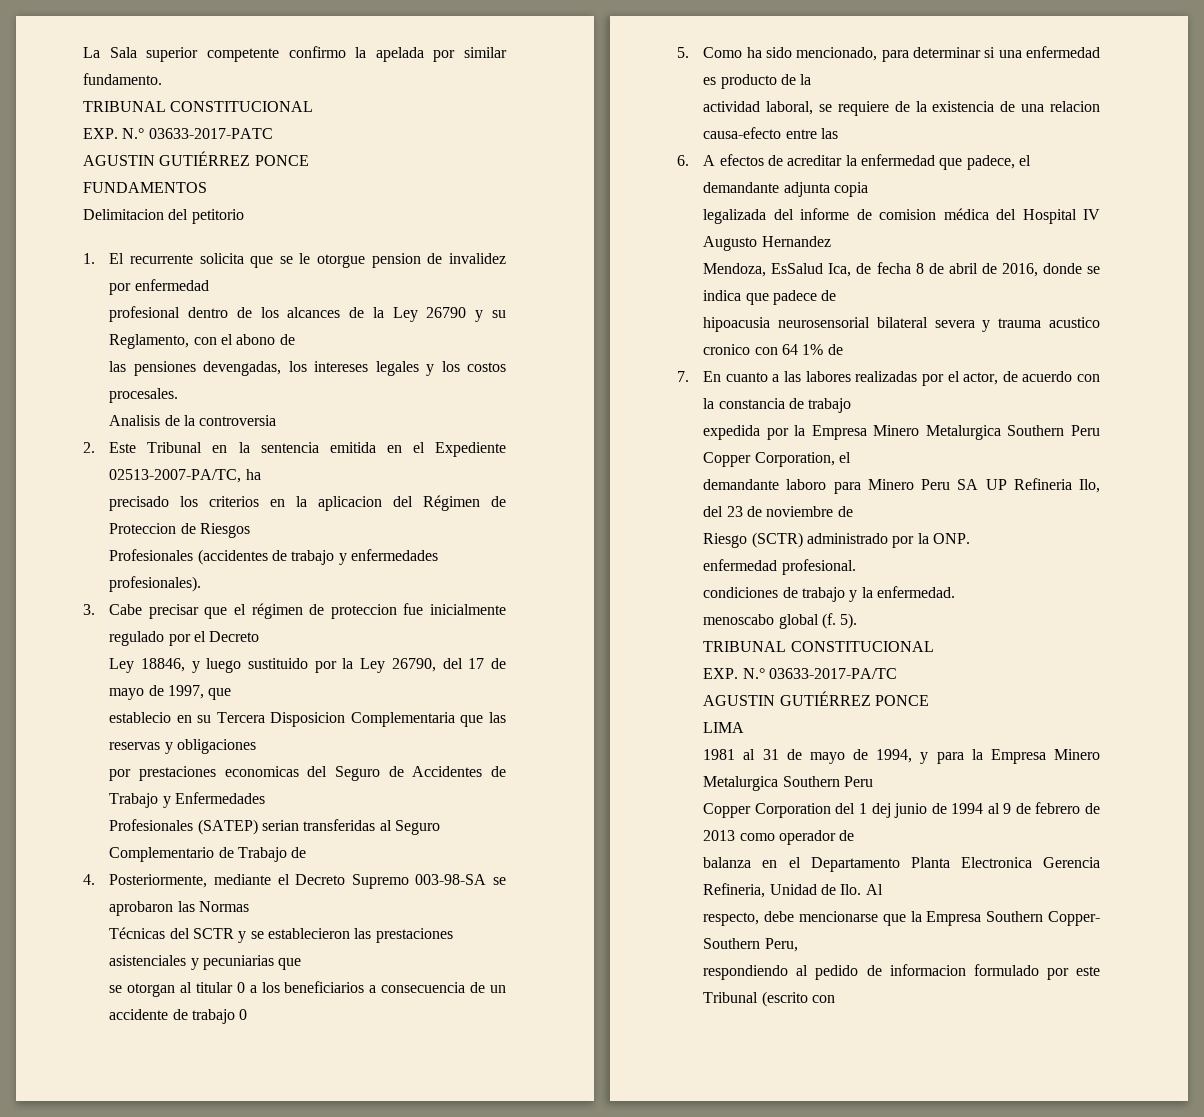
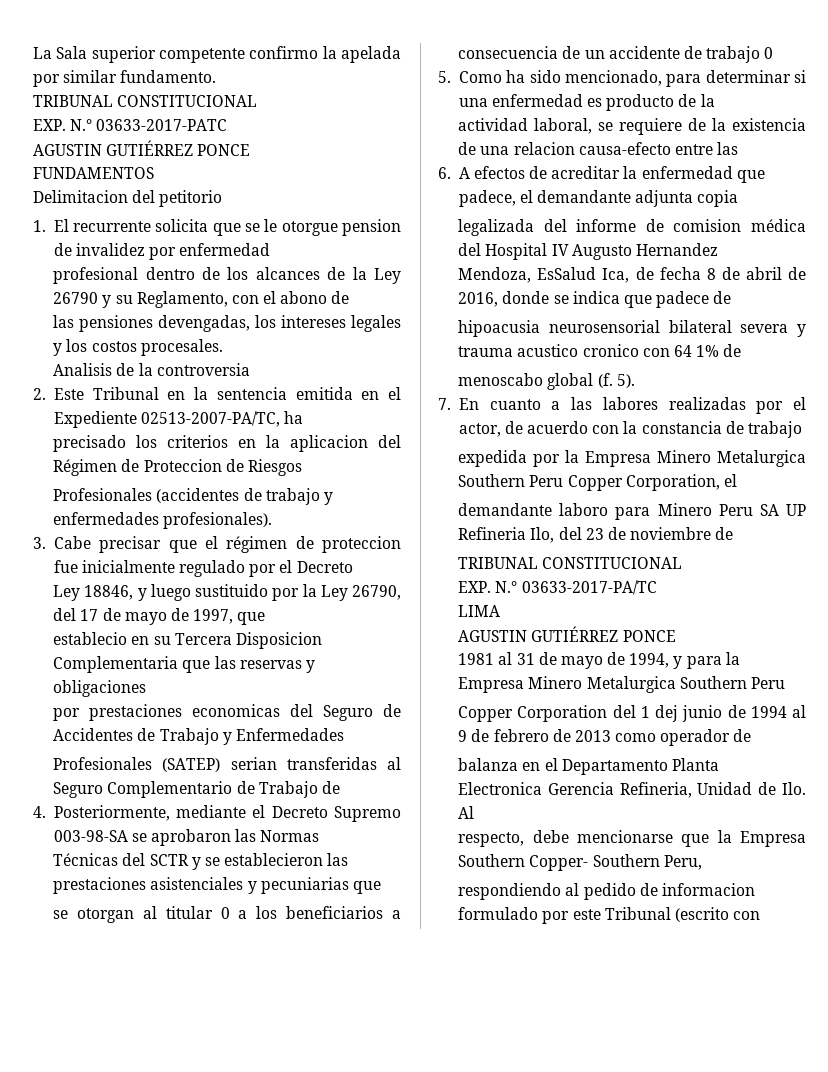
(843, 349) none -> [458,373,635,390] // menoscabo global (f. 5).
[703,532,970,548] [703,559,856,575] [703,586,955,602] [703,613,858,629] // Riesgo (SCTR) administrado por la ONP. // enfermedad profesional. // condiciones de trabajo y la enfermedad. // menoscabo global (f. 5). -> (734, 533) none
[703,691,929,706] [703,722,745,733] // AGUSTIN GUTIÉRREZ PONCE // LIMA -> [458,605,501,617] [458,626,676,642] // LIMA // AGUSTIN GUTIÉRREZ PONCE

